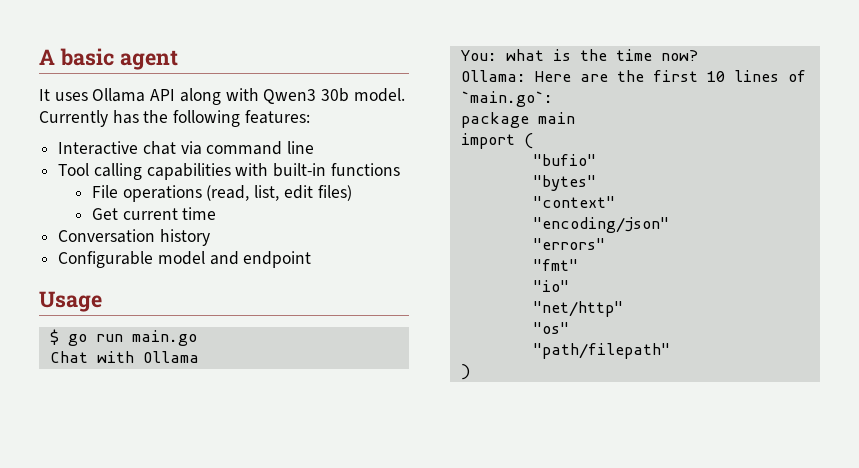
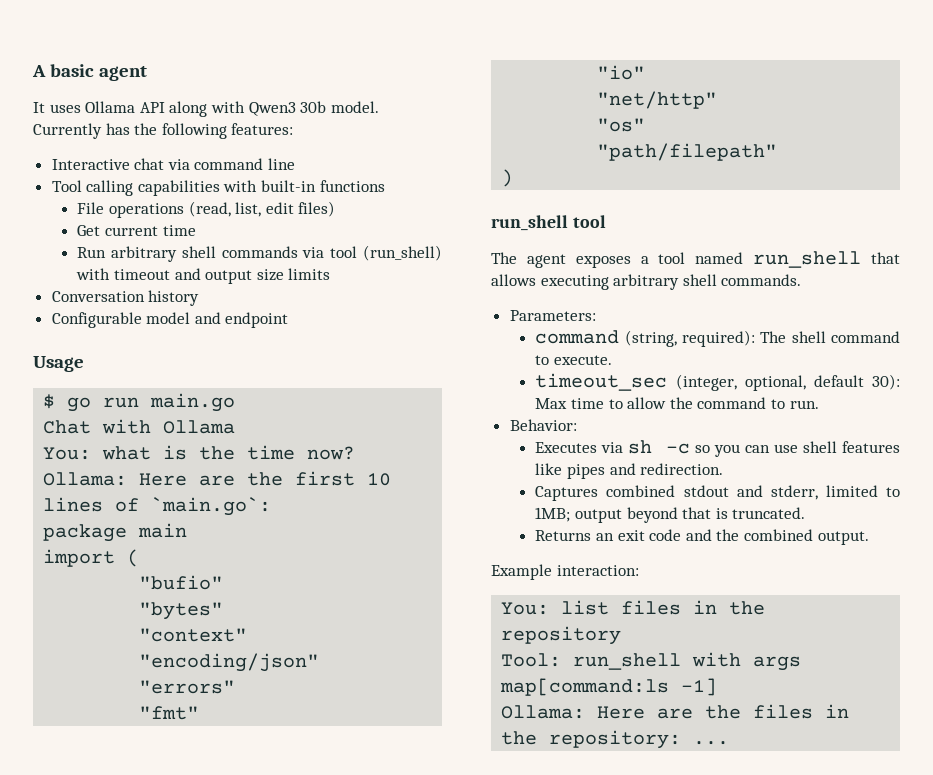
(217, 213) none -> [77,245,442,262] [76,268,331,284] // Run arbitrary shell commands via tool (run_shell) with timeout and output size limits
(470, 372) none -> [491,215,606,231] [491,251,900,268] [491,274,802,290] [509,310,596,321] [535,330,900,347] [535,355,612,365] [535,373,900,391] [535,397,819,409] [509,419,577,431] [535,440,900,457] [535,463,724,479] [535,485,900,501] [535,507,806,523] [535,529,869,545] [491,564,639,580] [501,600,766,615] [501,626,622,645] [501,652,802,671] [500,678,718,696] [501,704,850,719] [501,730,730,749] // run_shell tool // The agent exposes a tool named run_shell that allows executing arbitrary shell commands. // Parameters: // command (string, required): The shell command to execute. // timeout_sec (integer, optional, default 30): Max time to allow the command to run. // Behavior: // Executes via sh -c so you can use shell features like pipes and redirection. // Captures combined stdout and stderr, limited to 1MB; output beyond that is truncated. // Returns an exit code and the combined output. // Example interaction: // You: list files in the repository // Tool: run_shell with args map[command:ls -1] // Ollama: Here are the files in the repository: ...

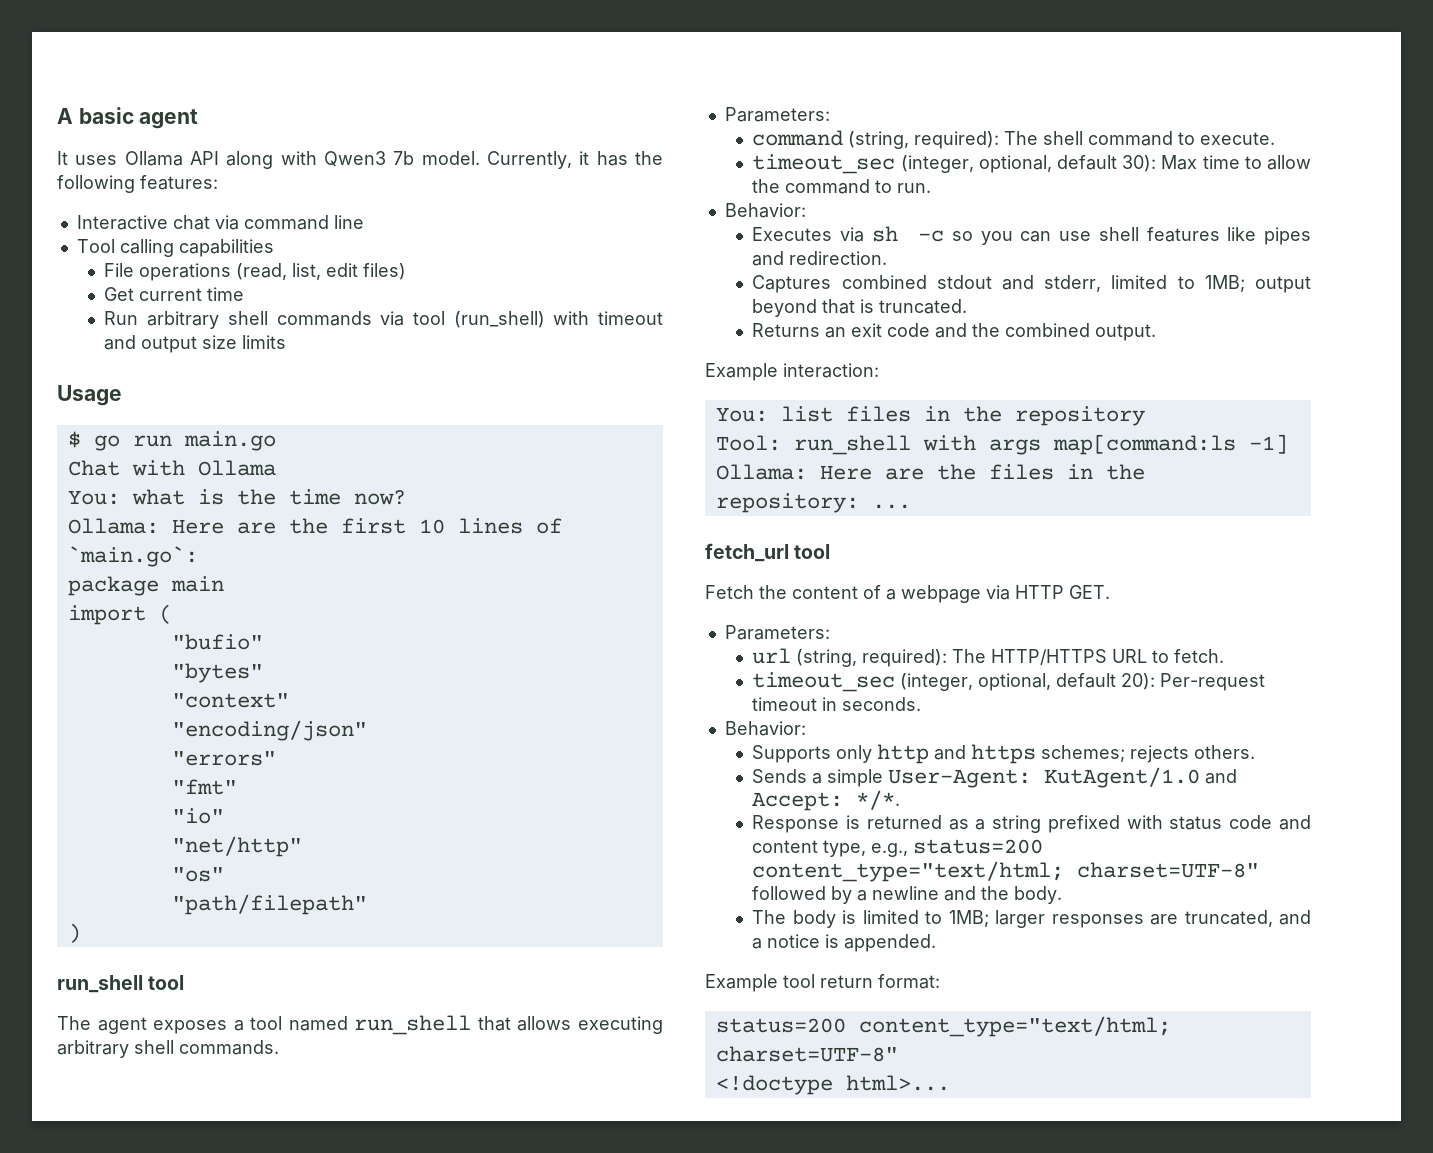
[300,101,379,113] [33,123,102,139] 30b model. Currently -> [393,151,590,169] 7b model. Currently, it
[223,180,385,192] with built-in functions -> (274, 248) none
[51,290,200,306] [51,312,289,328] // Conversation history // Configurable model and endpoint -> (287, 342) none
(730, 743) none -> [705,543,831,562] [705,585,1110,603] [724,625,830,640] [752,648,1225,667] [752,672,1266,692] [752,697,922,711] [724,721,806,736] [752,744,1256,764] [752,767,1238,788] [752,790,901,811] [752,815,1311,833] [752,839,1044,857] [752,861,1260,882] [752,886,1063,904] [752,910,1311,928] [752,934,937,952] [705,974,940,992] [715,1016,1171,1037] [715,1046,898,1062] [715,1075,950,1095] // fetch_url tool // Fetch the content of a webpage via HTTP GET. // Parameters: // url (string, required): The HTTP/HTTPS URL to fetch. // timeout_sec (integer, optional, default 20): Per-request timeout in seconds. // Behavior: // Supports only http and https schemes; rejects others. // Sends a simple User-Agent: KutAgent/1.0 and Accept: */*. // Response is returned as a string prefixed with status code and content type, e.g., status=200 content_type="text/html; charset=UTF-8" followed by a newline and the body. // The body is limited to 1MB; larger responses are truncated, and a notice is appended. // Example tool return format: // status=200 content_type="text/html; charset=UTF-8" // <!doctype html>...

